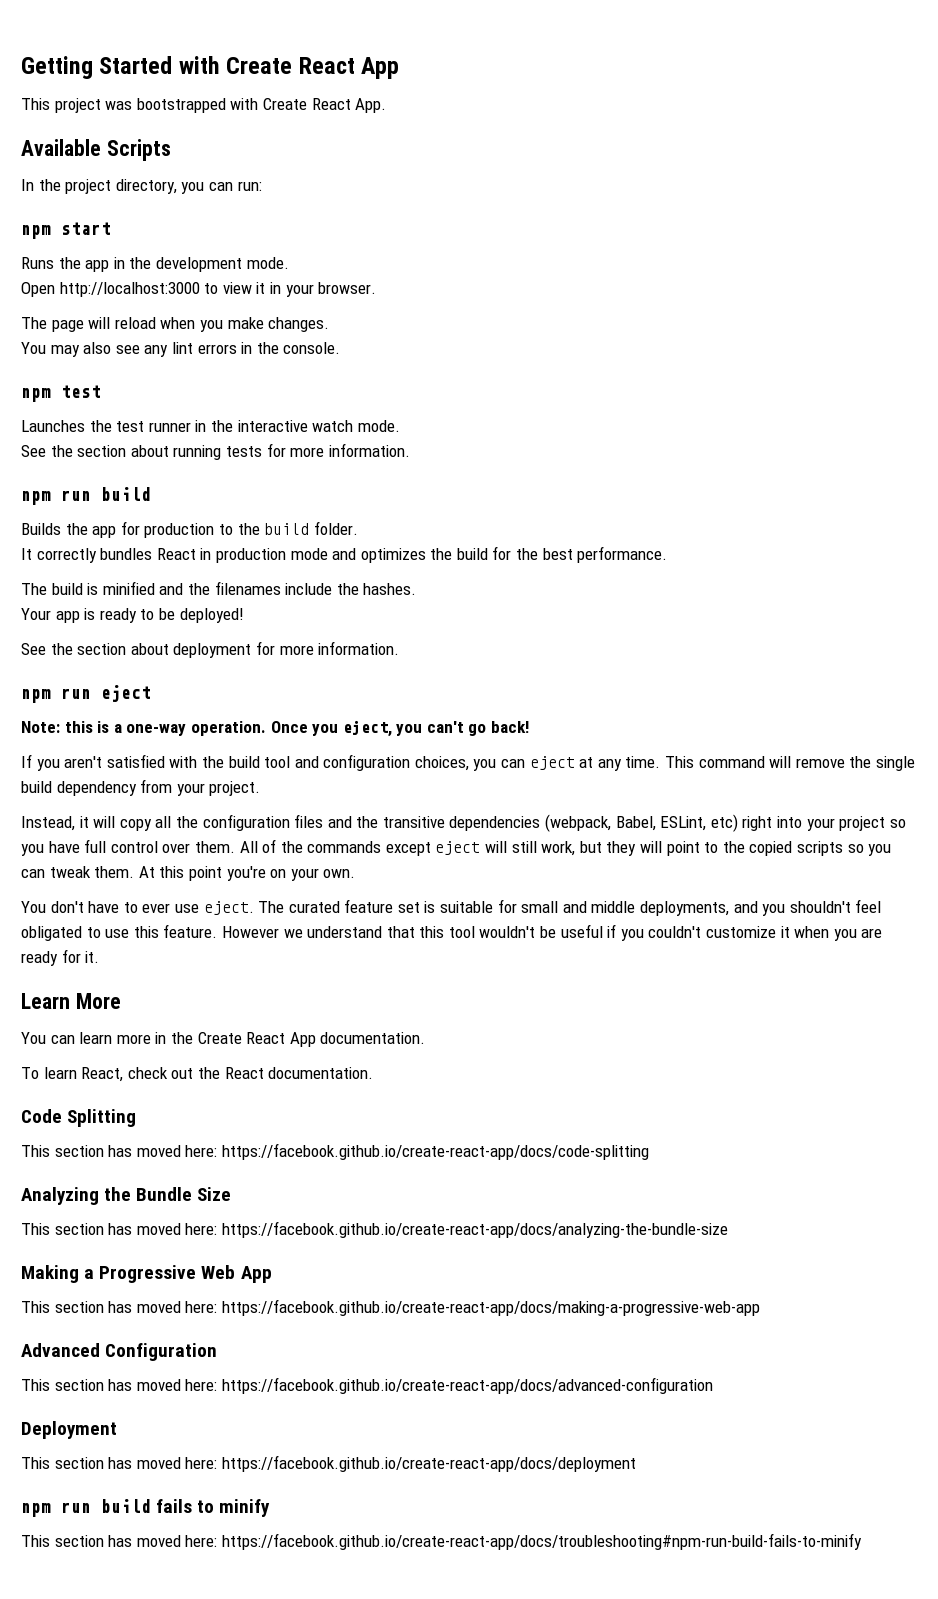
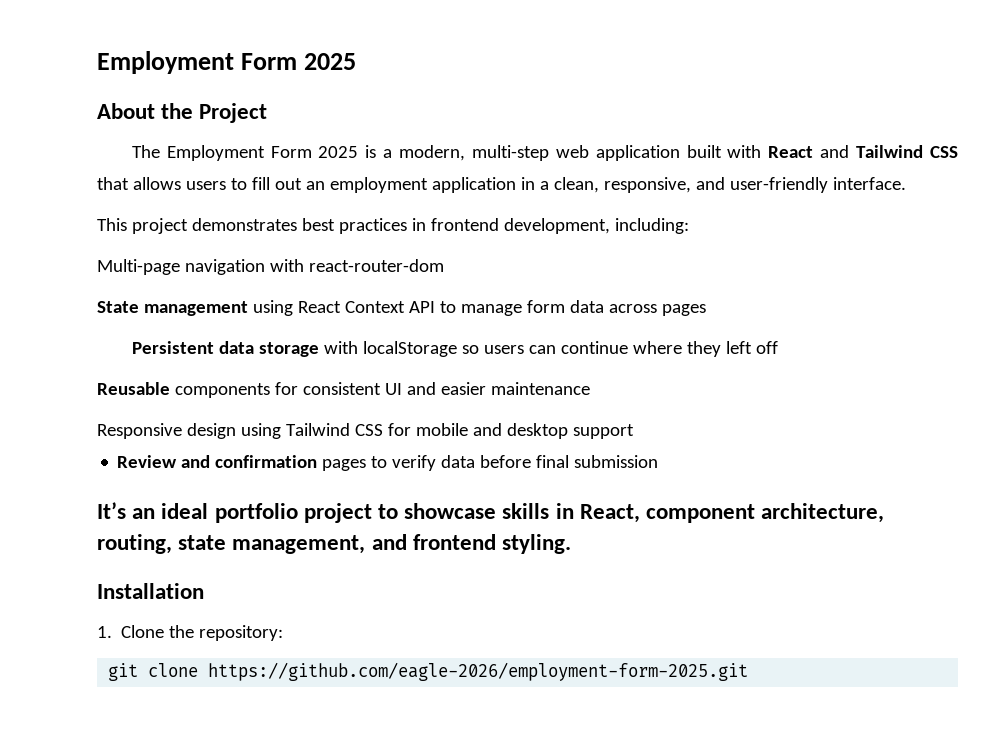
[21,56,400,79] [21,98,387,113] [21,139,171,161] [21,179,262,194] [21,222,111,239] [21,257,289,272] [21,282,377,297] [21,317,330,332] [21,342,341,357] [21,385,101,402] [21,420,400,432] [21,443,410,460] [21,487,151,505] [21,521,358,538] [21,546,668,563] [21,581,417,595] [21,608,244,623] [21,641,400,658] [21,685,151,703] [21,720,530,737] [21,754,915,771] [21,779,261,796] [21,814,906,832] [21,839,892,856] [21,866,356,881] [21,899,882,916] [21,924,883,941] [21,949,100,966] [21,993,121,1009] [21,1032,426,1047] [21,1067,374,1082] [21,1109,137,1127] [21,1143,649,1160] [21,1187,232,1205] [21,1221,728,1238] [21,1265,272,1283] [21,1299,760,1316] [21,1343,218,1361] [21,1377,713,1394] [21,1421,117,1439] [21,1455,636,1472] [21,1499,271,1517] [21,1533,862,1550] Getting Started with Create React App // This project was bootstrapped with Create React App. // Available Scripts // In the project directory, you can run: // npm start // Runs the app in the development mode. // Open http://localhost:3000 to view it in your browser. // The page will reload when you make changes. // You may also see any lint errors in the console. // npm test // Launches the test runner in the interactive watch mode. // See the section about running tests for more information. // npm run build // Builds the app for production to the build folder. // It correctly bundles React in production mode and optimizes the build for the best performance. // The build is minified and the filenames include the hashes. // Your app is ready to be deployed! // See the section about deployment for more information. // npm run eject // Note: this is a one-way operation. Once you eject, you can't go back! // If you aren't satisfied with the build tool and configuration choices, you can eject at any time. This command will remove the single build dependency from your project. // Instead, it will copy all the configuration files and the transitive dependencies (webpack, Babel, ESLint, etc) right into your project so you have full control over them. All of the commands except eject will still work, but they will point to the copied scripts so you can tweak them. At this point you're on your own. // You don't have to ever use eject. The curated feature set is suitable for small and middle deployments, and you shouldn't feel obligated to use this feature. However we understand that this tool wouldn't be useful if you couldn't customize it when you are ready for it. // Learn More // You can learn more in the Create React App documentation. // To learn React, check out the React documentation. // Code Splitting // This section has moved here: https://facebook.github.io/create-react-app/docs/code-splitting // Analyzing the Bundle Size // This section has moved here: https://facebook.github.io/create-react-app/docs/analyzing-the-bundle-size // Making a Progressive Web App // This section has moved here: https://facebook.github.io/create-react-app/docs/making-a-progressive-web-app // Advanced Configuration // This section has moved here: https://facebook.github.io/create-react-app/docs/advanced-configuration // Deployment // This section has moved here: https://facebook.github.io/create-react-app/docs/deployment // npm run build fails to minify // This section has moved here: https://facebook.github.io/create-react-app/docs/troubleshooting#npm-run-build-fails-to-minify -> [97,51,357,74] [97,103,268,123] [131,145,958,161] [97,177,906,193] [97,218,689,234] [97,259,444,275] [97,300,706,316] [131,341,778,357] [97,382,590,398] [97,423,634,439] [117,455,659,471] [97,502,885,523] [97,534,572,554] [97,583,204,599] [97,625,284,641] [108,662,749,681] Employment Form 2025 // About the Project // The Employment Form 2025 is a modern, multi-step web application built with React and Tailwind CSS that allows users to fill out an employment application in a clean, responsive, and user-friendly interface. // This project demonstrates best practices in frontend development, including: // Multi-page navigation with react-router-dom // State management using React Context API to manage form data across pages // Persistent data storage with localStorage so users can continue where they left off // Reusable components for consistent UI and easier maintenance // Responsive design using Tailwind CSS for mobile and desktop support // Review and confirmation pages to verify data before final submission // It’s an ideal portfolio project to showcase skills in React, component architecture, routing, state management, and frontend styling. // Installation // 1. Clone the repository: // git clone https://github.com/eagle-2026/employment-form-2025.git

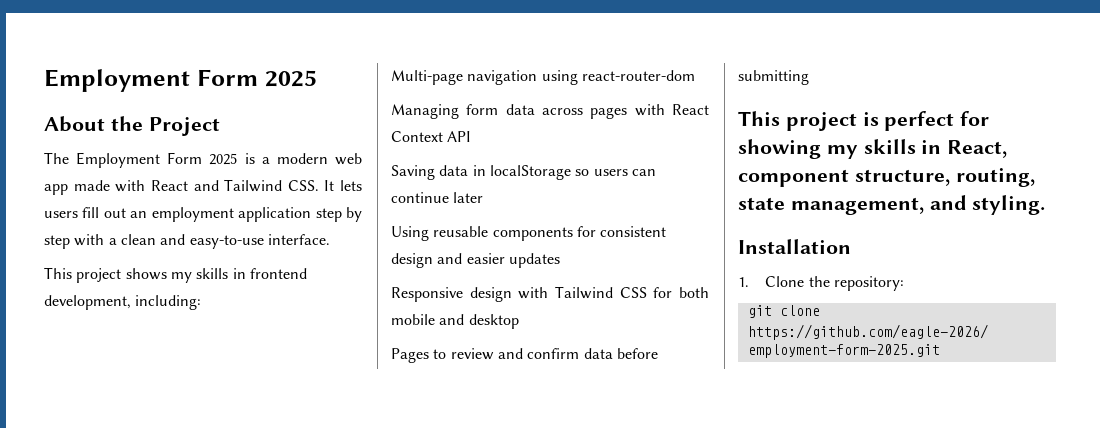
[399,145,958,161] [97,177,247,190] modern, multi-step web application built with React and Tailwind CSS that allows users to -> [276,153,362,165] [44,179,362,195] [44,211,78,218] modern web app made with React and Tailwind CSS. It lets users
[520,177,828,193] in a clean, responsive, and user-friendly -> [315,207,362,222] [44,234,264,249] step by step with a clean and easy-to-use
[191,218,407,234] demonstrates best practices -> [125,268,229,283] shows my skills
[269,259,304,272] with -> [541,70,578,85] using
[97,300,706,316] [131,341,358,357] State management using React Context API to manage form data across pages // Persistent data storage with -> [391,104,709,119] [391,131,472,142] [391,165,486,180] Managing form data across pages with React Context API // Saving data in
[632,341,778,357] [97,382,170,395] where they left off // Reusable -> [453,192,484,203] [391,226,489,241] later // Using reusable
[384,383,402,395] UI -> [391,253,433,268] design
[490,382,590,395] maintenance -> [508,253,560,268] updates
[240,423,281,439] using -> [518,287,549,299] with
(411, 429) none -> [679,287,709,298] both
[572,424,634,439] [117,455,659,471] [97,502,497,523] support // Review and confirmation pages to verify data before final submission // It’s an ideal portfolio project to showcase -> [391,348,658,363] [738,70,809,85] [738,111,990,131] [738,139,858,159] // Pages to review and confirm data before submitting // This project is perfect for showing my
[761,503,885,523] architecture, -> [854,169,950,186] structure,
[412,534,496,550] frontend -> (967, 202) none

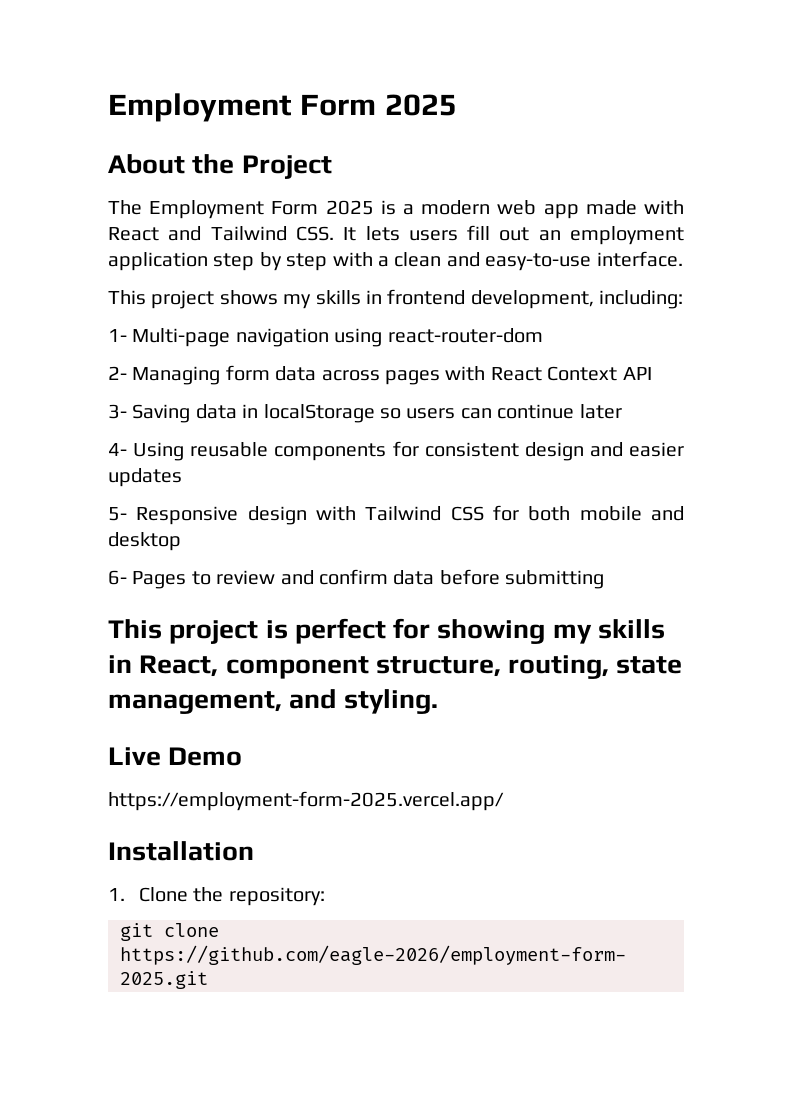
(202, 302) none -> [108,329,127,342] 1-
(695, 75) none -> [108,366,127,380] 2-
(472, 136) none -> [108,404,127,419] 3-
(484, 197) none -> [108,443,127,456] 4-
(560, 260) none -> [108,507,127,521] 5-
(519, 321) none -> [108,570,127,585] 6-
(1046, 205) none -> [108,747,243,766] [108,791,504,811] // Live Demo // https://employment-form-2025.vercel.app/

